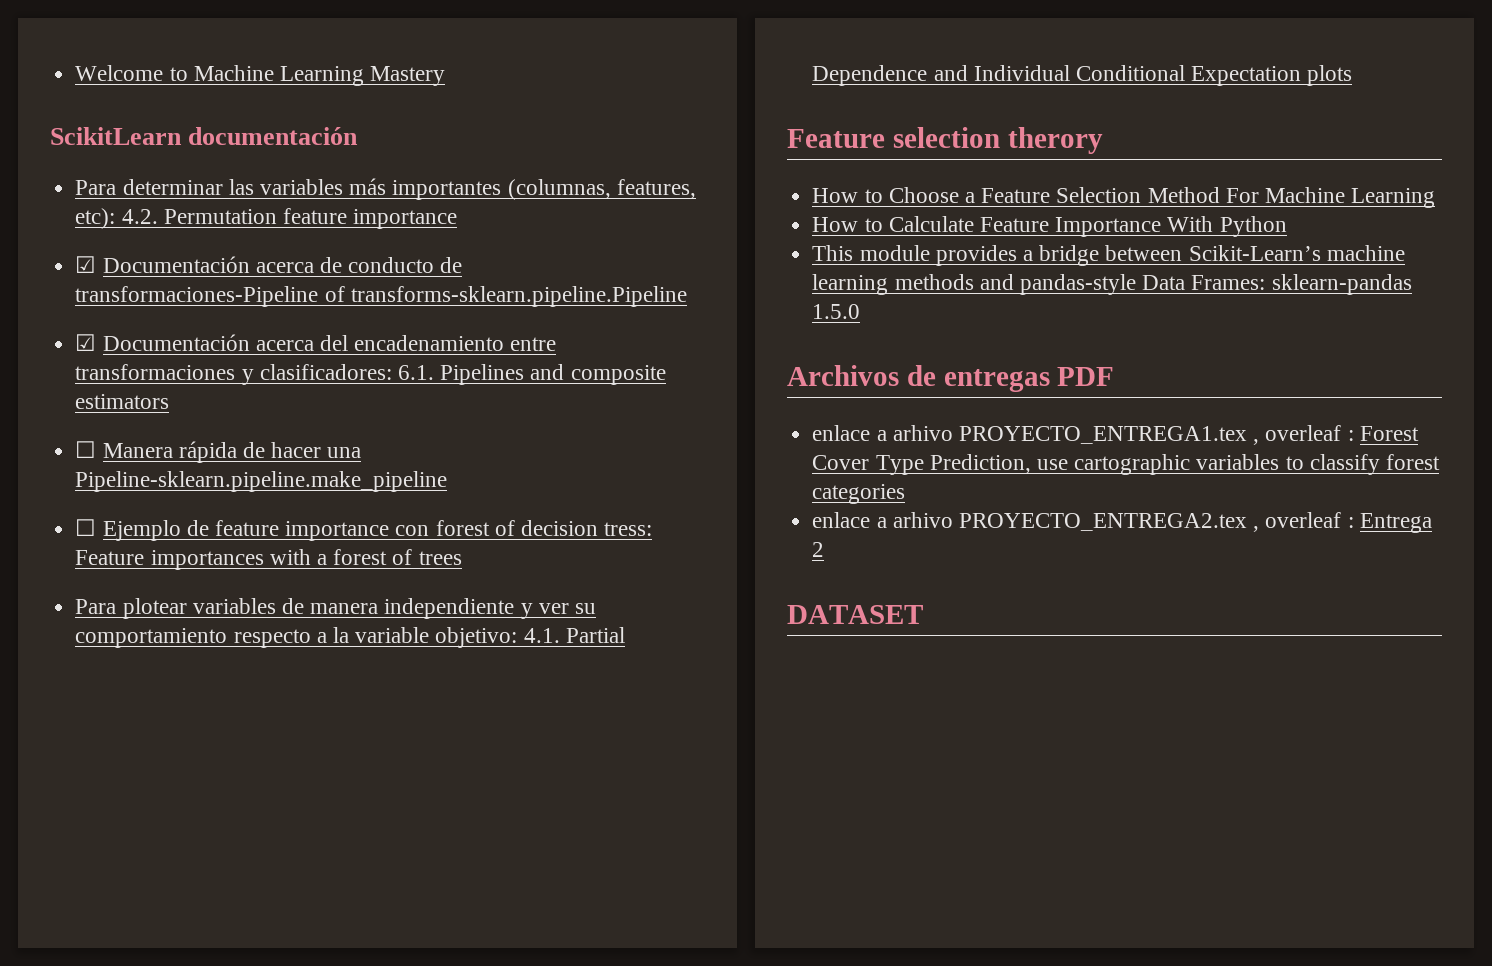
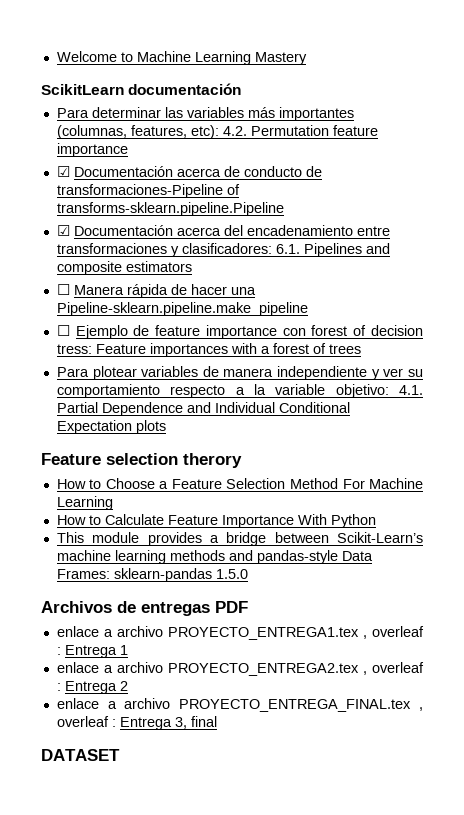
[892,425,953,441] arhivo -> [116,626,163,637] archivo
[1359,426,1419,441] [812,454,1440,475] [812,484,906,504] [812,512,953,528] Forest Cover Type Prediction, use cartographic variables to classify forest categories // enlace a arhivo -> [64,645,128,658] [56,662,163,673] Entrega 1 // enlace a archivo
(825, 549) none -> [56,698,423,712] [56,716,217,730] // enlace a archivo PROYECTO_ENTREGA_FINAL.tex , overleaf : Entrega 3, final

